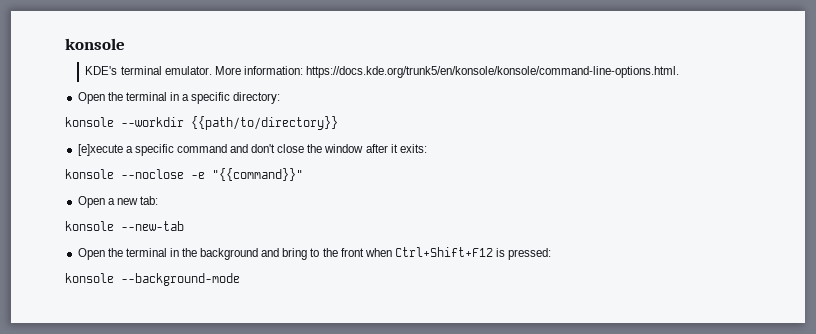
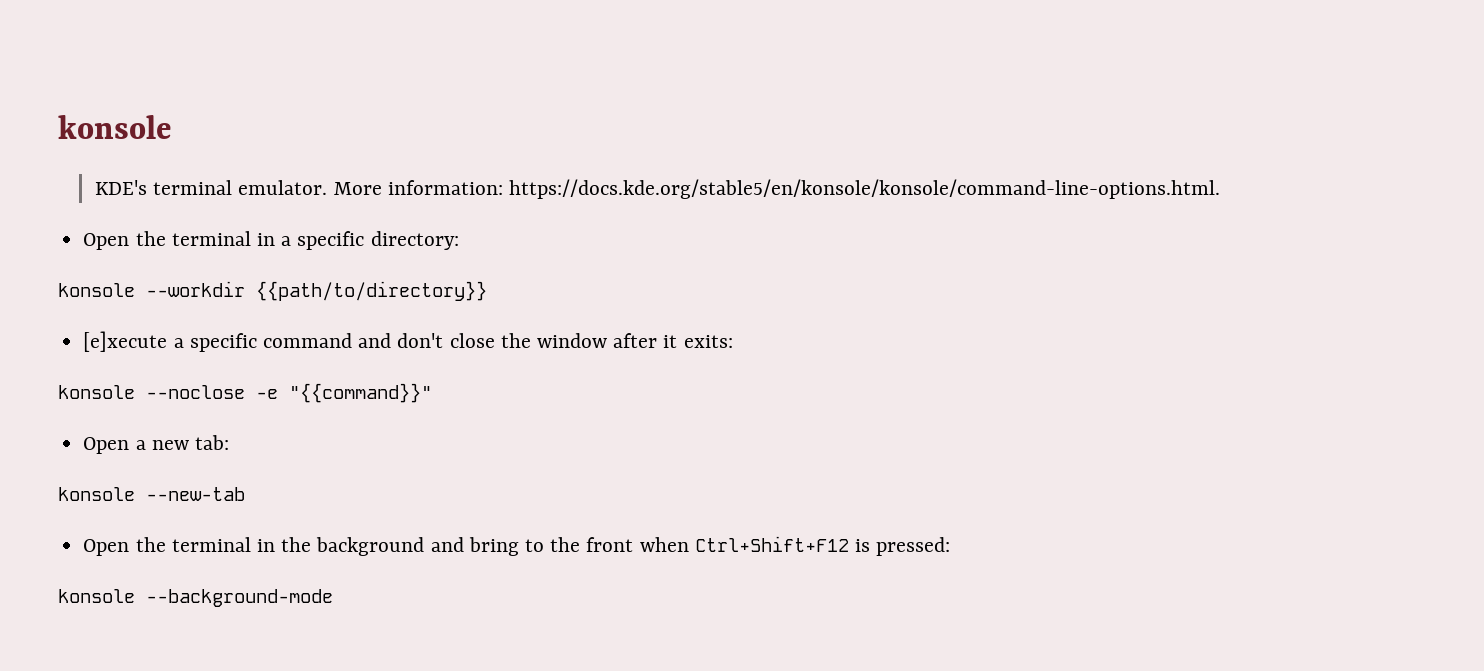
[306,66,680,78] https://docs.kde.org/trunk5/en/konsole/konsole/command-line-options.html. -> [509,179,1221,199] https://docs.kde.org/stable5/en/konsole/konsole/command-line-options.html.

